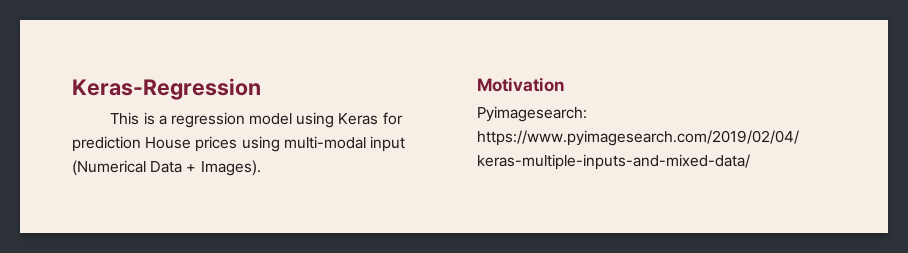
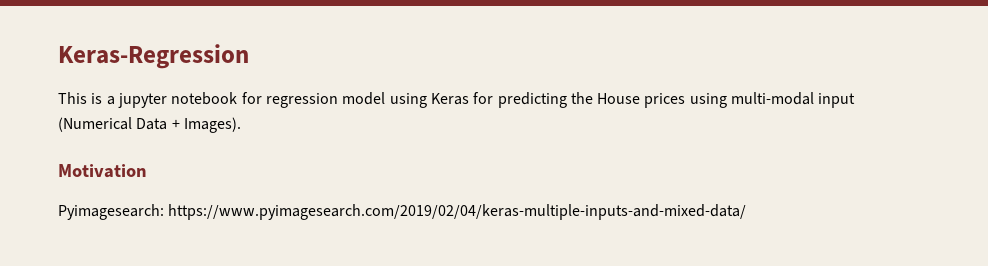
(167, 120) none -> [117,92,262,108] jupyter notebook for
[72,136,141,152] prediction -> [497,92,593,108] predicting the

